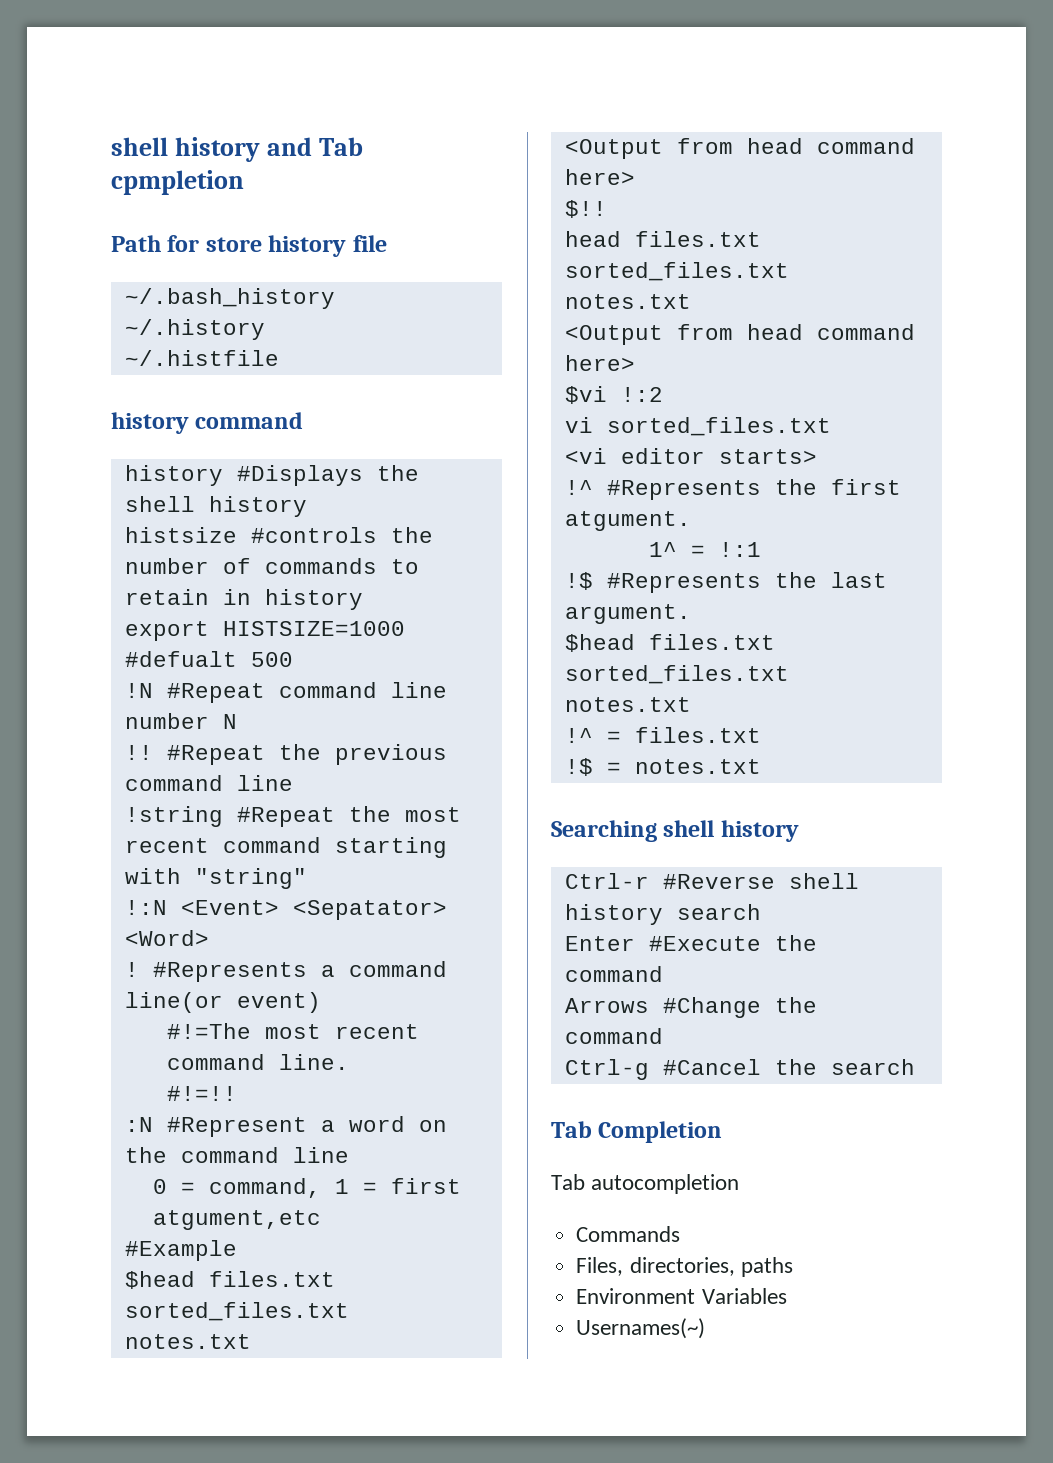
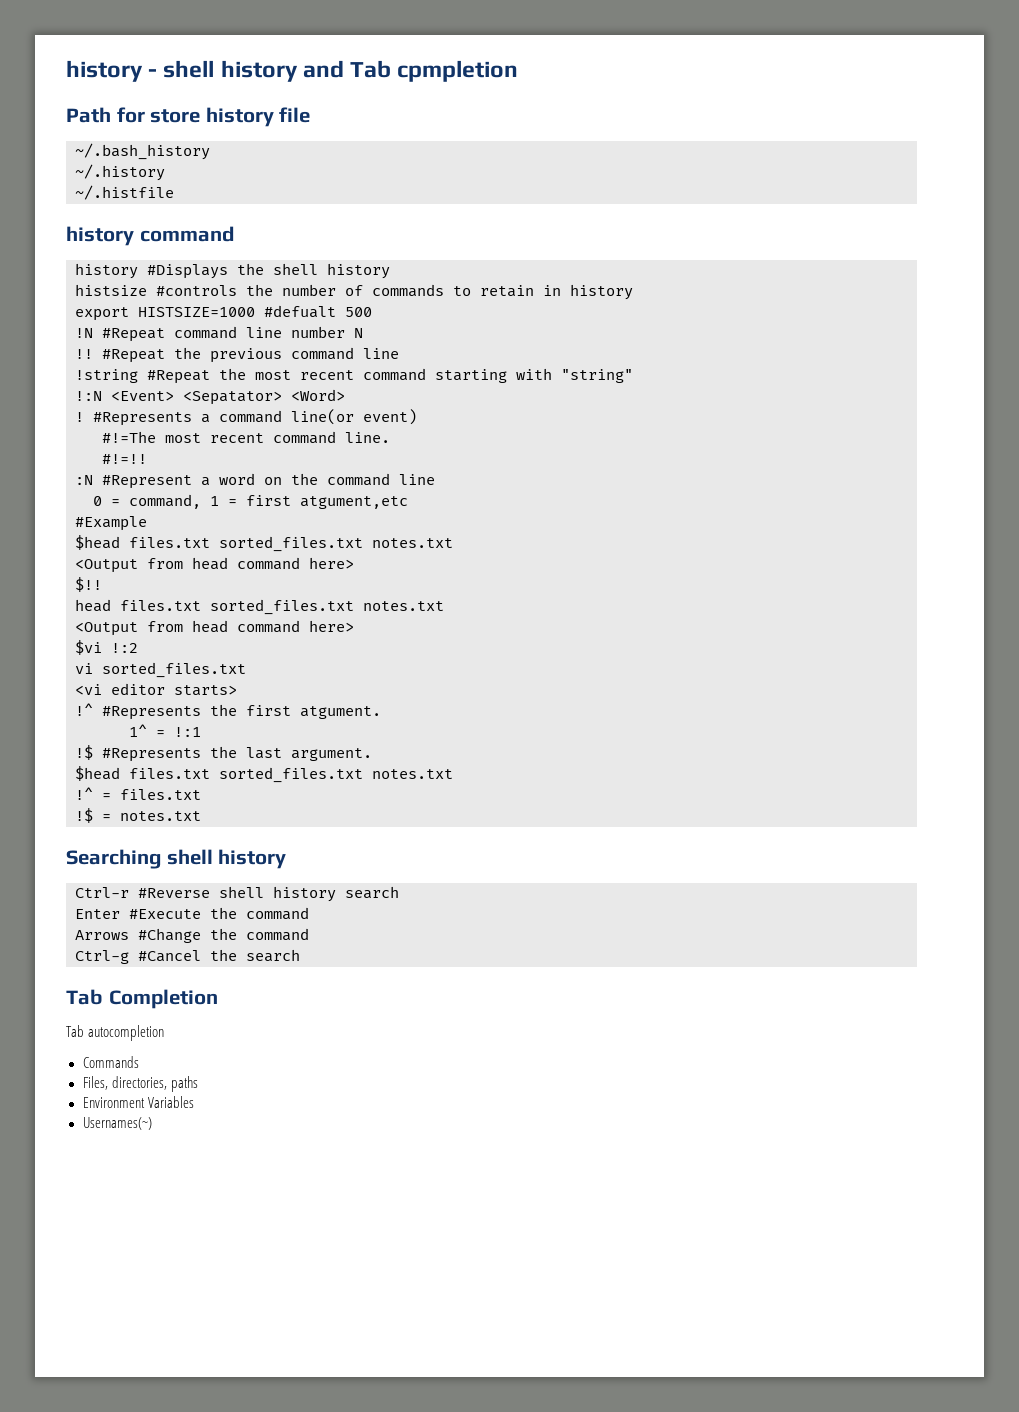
(111, 146) none -> [66,60,158,82] history -

